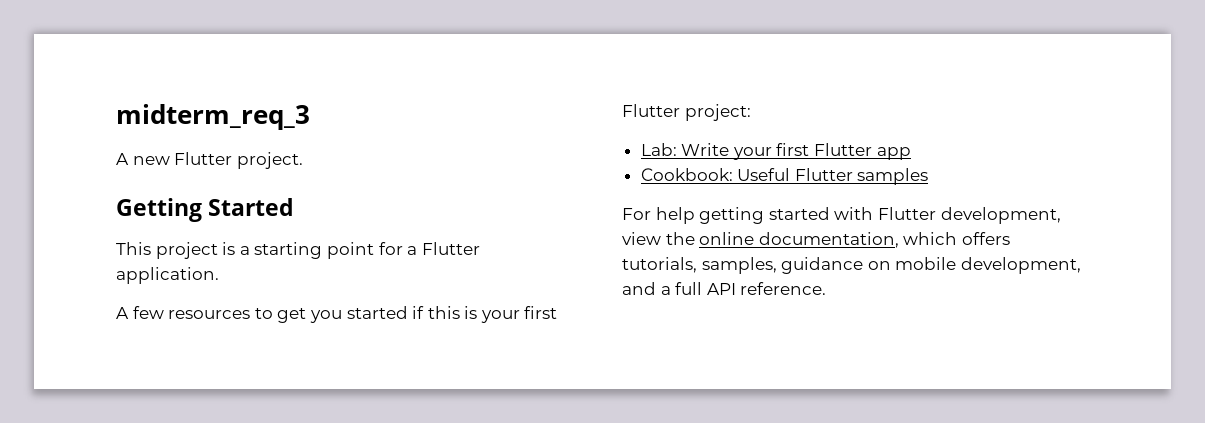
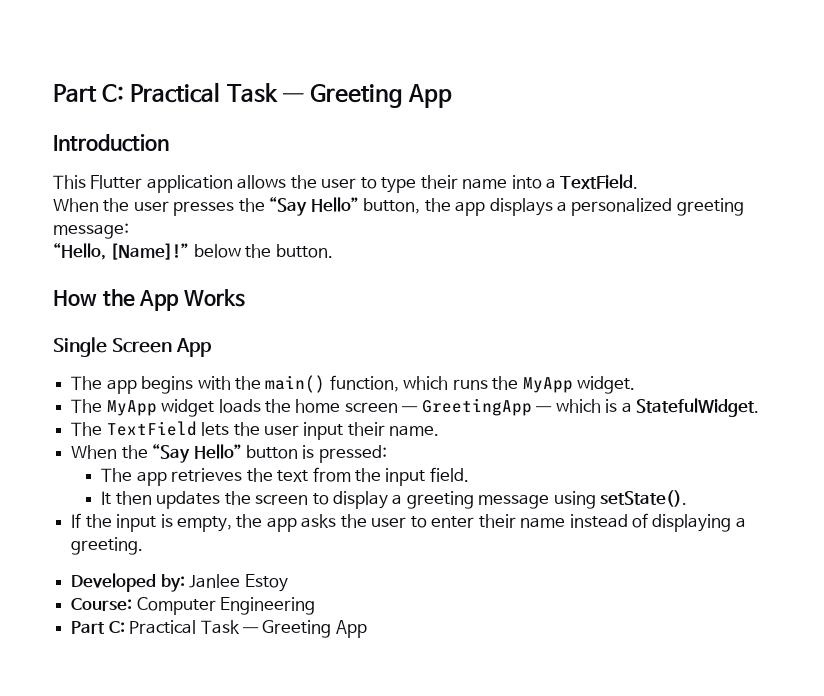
[116,104,310,130] [116,152,303,169] [116,198,295,222] [116,242,480,259] [116,267,219,284] [116,306,558,323] [622,104,751,121] [640,143,911,160] [640,168,929,185] [622,207,1061,224] [622,232,1010,248] [622,257,1081,274] [622,282,827,295] midterm_req_3 // A new Flutter project. // Getting Started // This project is a starting point for a Flutter application. // A few resources to get you started if this is your first Flutter project: // Lab: Write your first Flutter app // Cookbook: Useful Flutter samples // For help getting started with Flutter development, view the online documentation, which offers tutorials, samples, guidance on mobile development, and a full API reference. -> [53,82,453,108] [53,134,169,152] [53,174,639,193] [53,197,744,216] [53,223,129,239] [53,243,333,260] [53,289,245,311] [53,337,211,357] [71,375,636,394] [71,398,760,417] [71,421,440,440] [71,444,387,463] [101,467,469,486] [101,490,688,509] [71,513,746,532] [71,537,144,555] [71,573,288,592] [71,597,316,615] [71,620,367,638] Part C: Practical Task — Greeting App // Introduction // This Flutter application allows the user to type their name into a TextField. // When the user presses the “Say Hello” button, the app displays a personalized greeting message: // “Hello, [Name]!” below the button. // How the App Works // Single Screen App // The app begins with the main() function, which runs the MyApp widget. // The MyApp widget loads the home screen — GreetingApp — which is a StatefulWidget. // The TextField lets the user input their name. // When the “Say Hello” button is pressed: // The app retrieves the text from the input field. // It then updates the screen to display a greeting message using setState(). // If the input is empty, the app asks the user to enter their name instead of displaying a greeting. // Developed by: Janlee Estoy // Course: Computer Engineering // Part C: Practical Task — Greeting App

